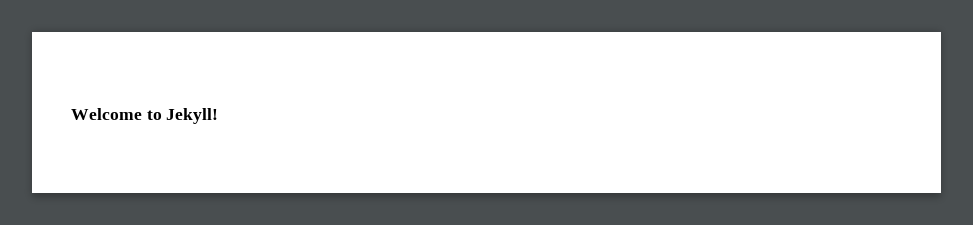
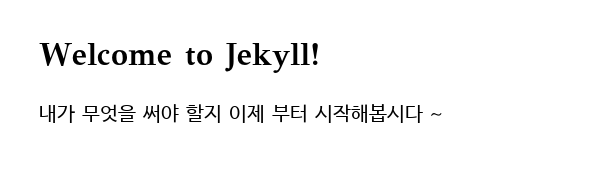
(219, 116) none -> [39,104,443,123] // 내가 무엇을 써야 할지 이제 부터 시작해봅시다 ~

